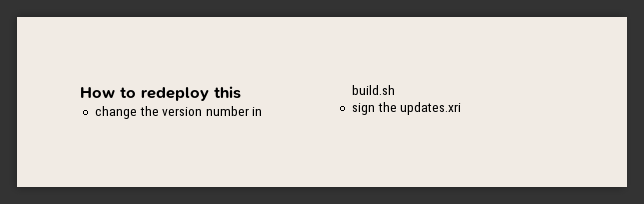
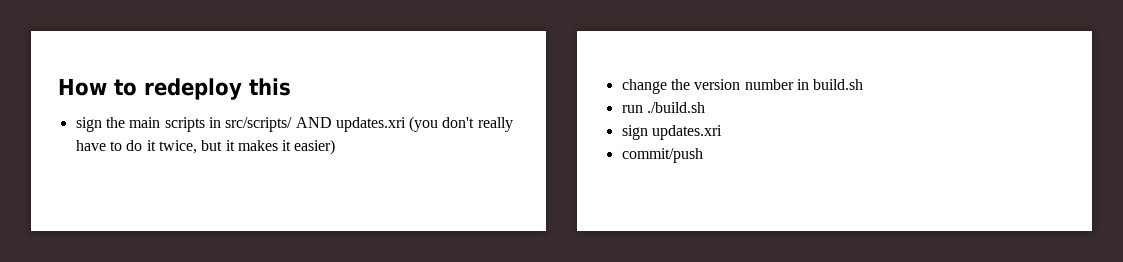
(241, 92) none -> [75,116,513,132] [75,139,336,155] // sign the main scripts in src/scripts/ AND updates.xri (you don't really have to do it twice, but it makes it easier)
[351,102,462,115] // sign the updates.xri -> [621,102,705,113] [621,125,722,140] [621,148,703,163] // run ./build.sh // sign updates.xri // commit/push

